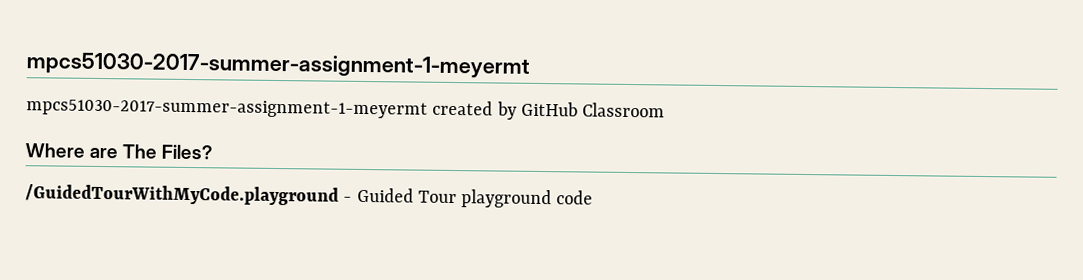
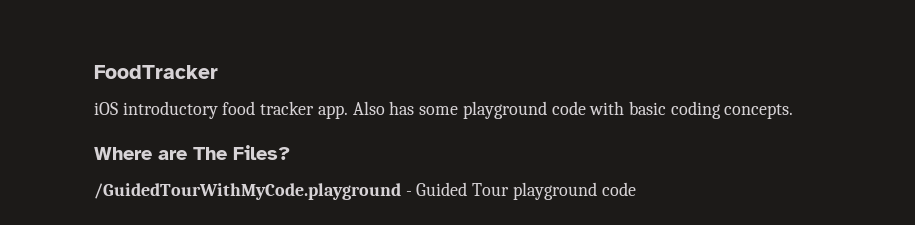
[26,52,530,79] [26,98,666,120] mpcs51030-2017-summer-assignment-1-meyermt // mpcs51030-2017-summer-assignment-1-meyermt created by GitHub Classroom -> [94,65,218,79] [94,101,794,119] FoodTracker // iOS introductory food tracker app. Also has some playground code with basic coding concepts.

